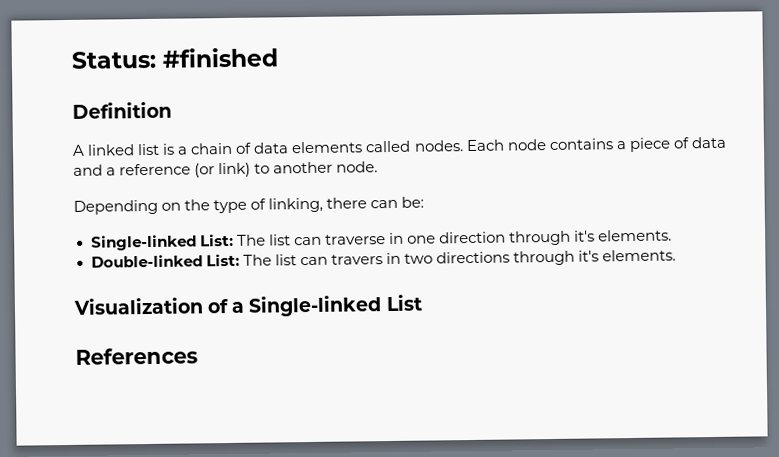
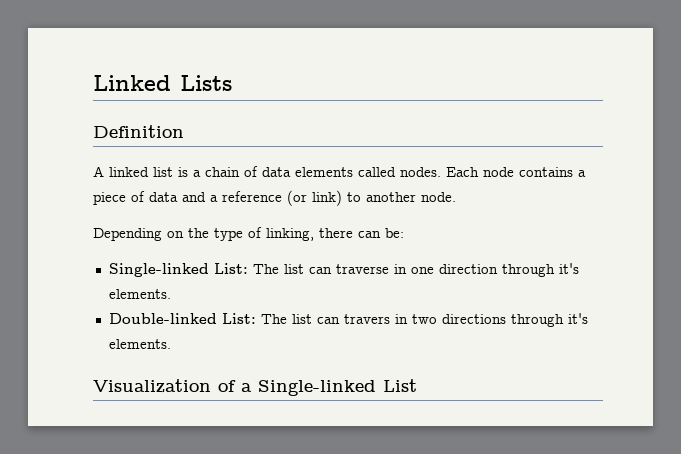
[71,47,278,69] Status: #finished -> [93,75,232,91] Linked Lists
[75,347,198,365] // References -> (417, 385) none

